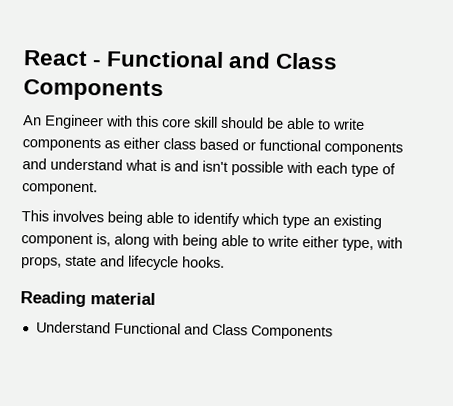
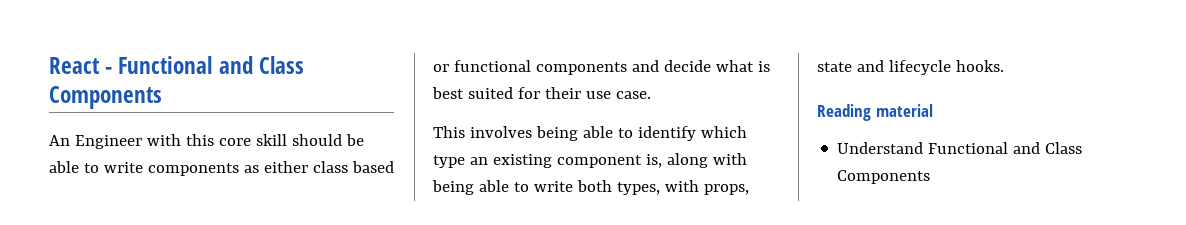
[50,158,123,171] understand -> [663,60,711,72] decide
[174,160,396,178] [22,181,98,196] and isn't possible with each type of component. -> [432,87,651,99] best suited for their use case.
[302,236,374,252] either type, -> [576,180,660,195] both types,

